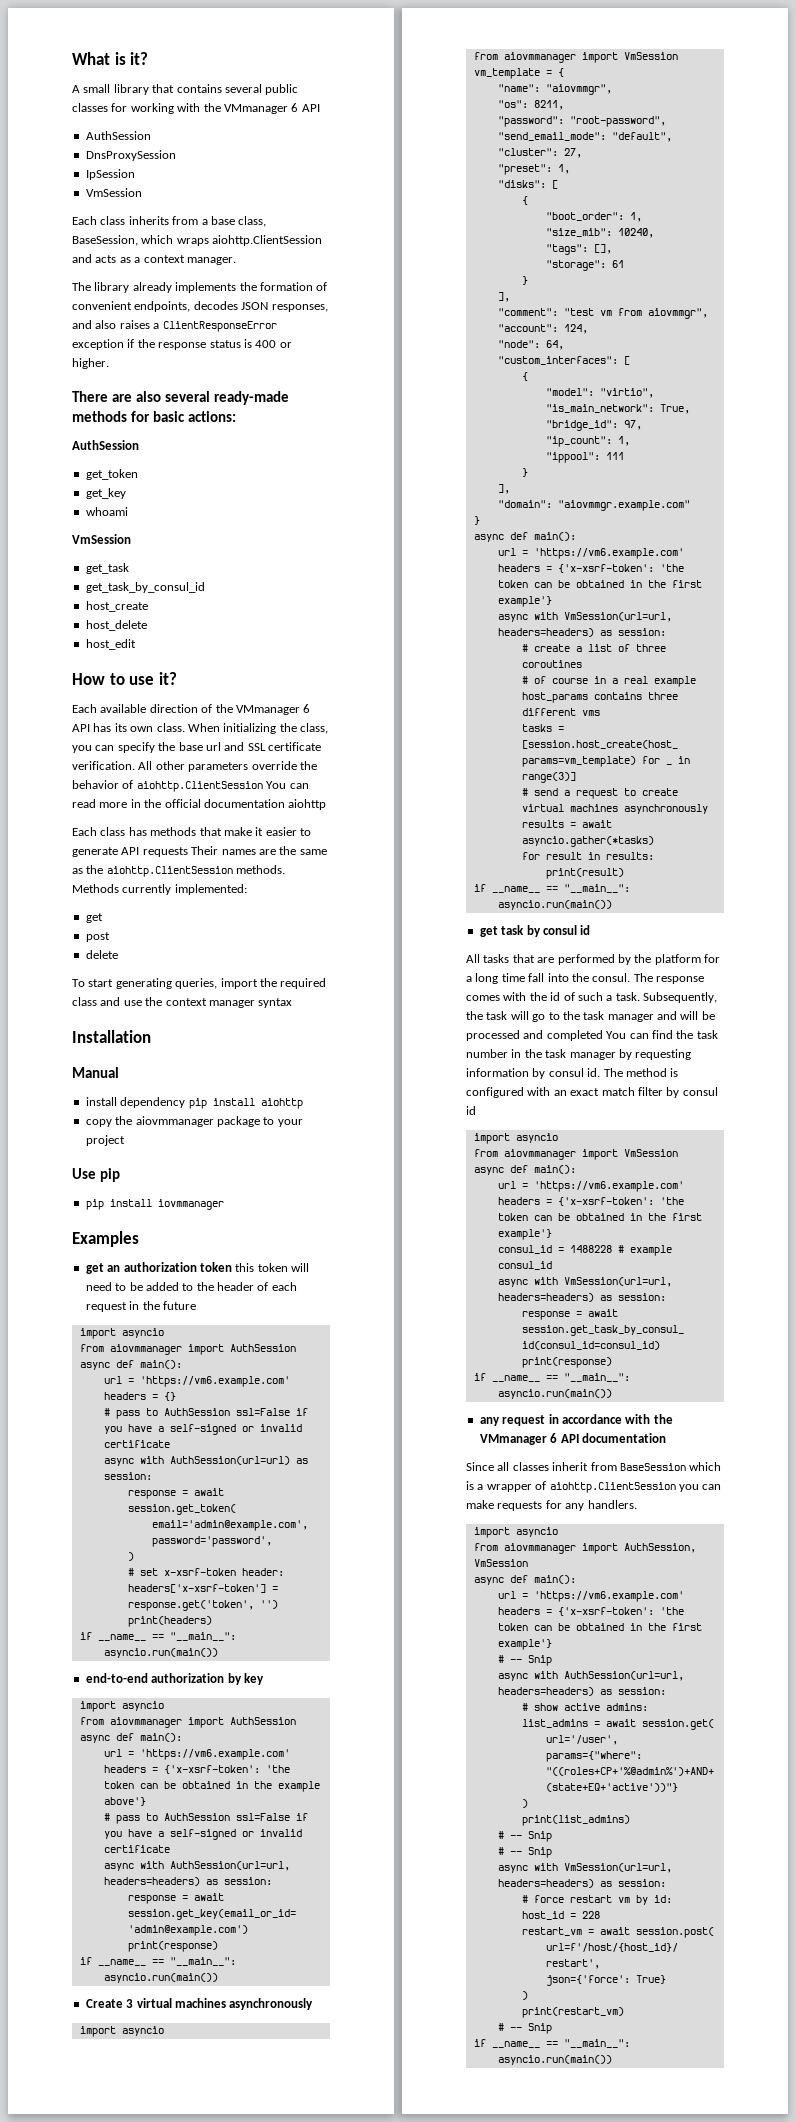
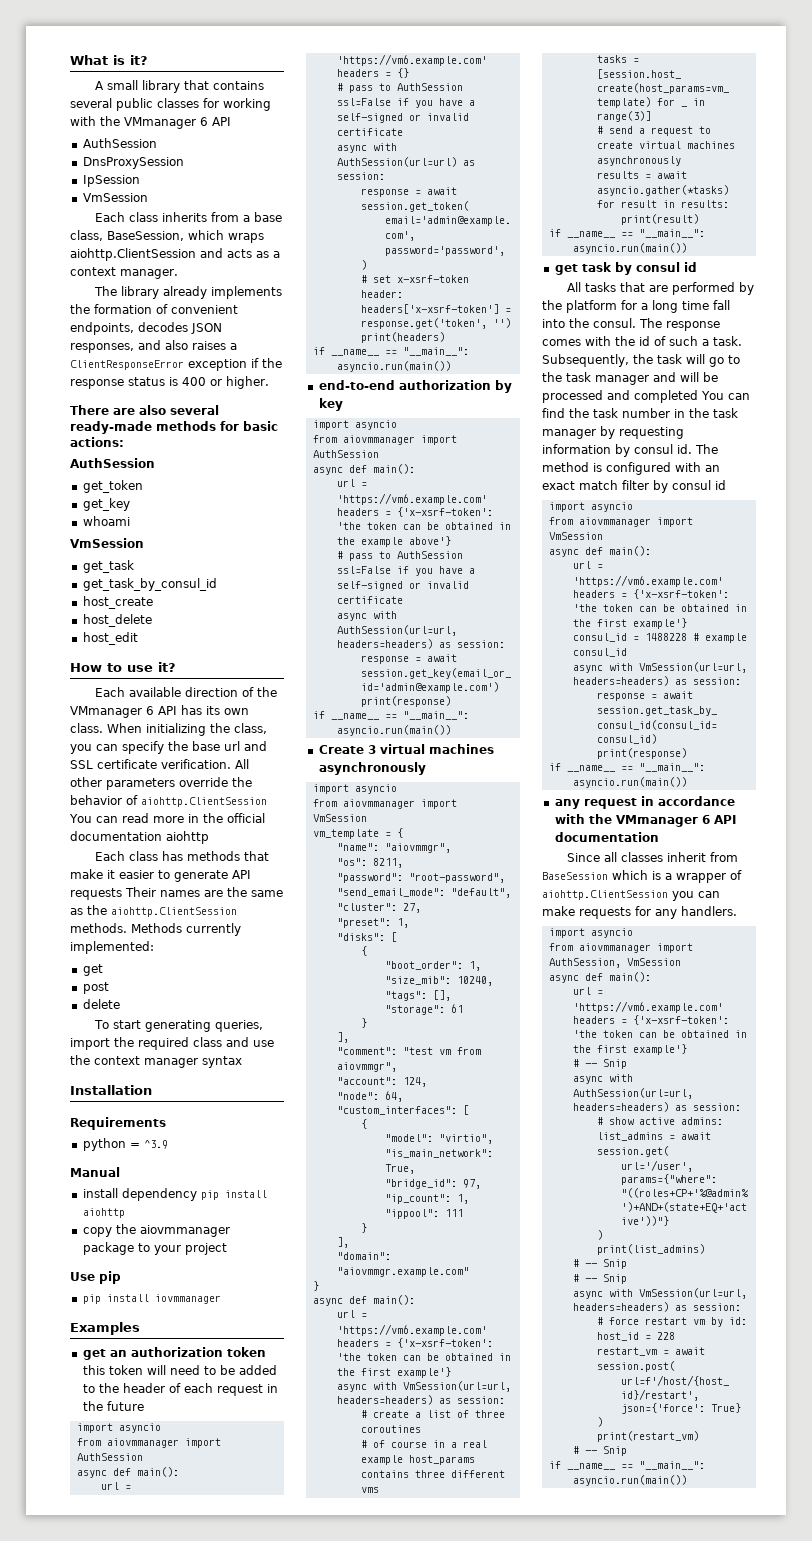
(151, 1036) none -> [70,1117,166,1130] [82,1138,168,1151] // Requirements // python = ^3.9

